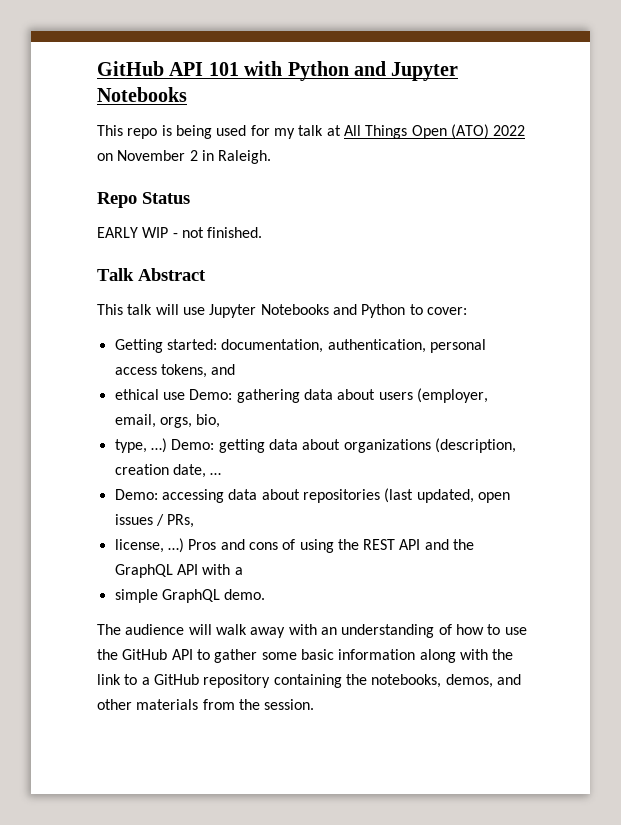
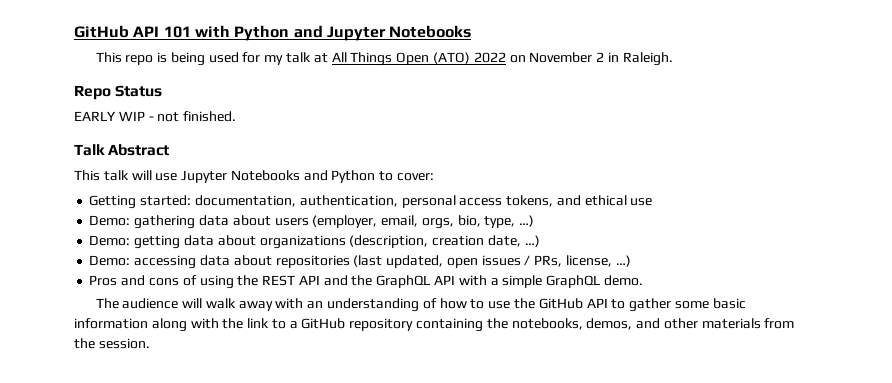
(236, 369) // -> (581, 200) none
(185, 396) none -> (653, 202) //
(221, 421) // -> (481, 221) none
(167, 445) none -> (535, 221) //
[210,473,222,475] … -> [524,235,540,247] …)
(195, 521) // -> (563, 261) none
(184, 545) none -> (631, 261) //
(243, 571) // -> (499, 282) none

